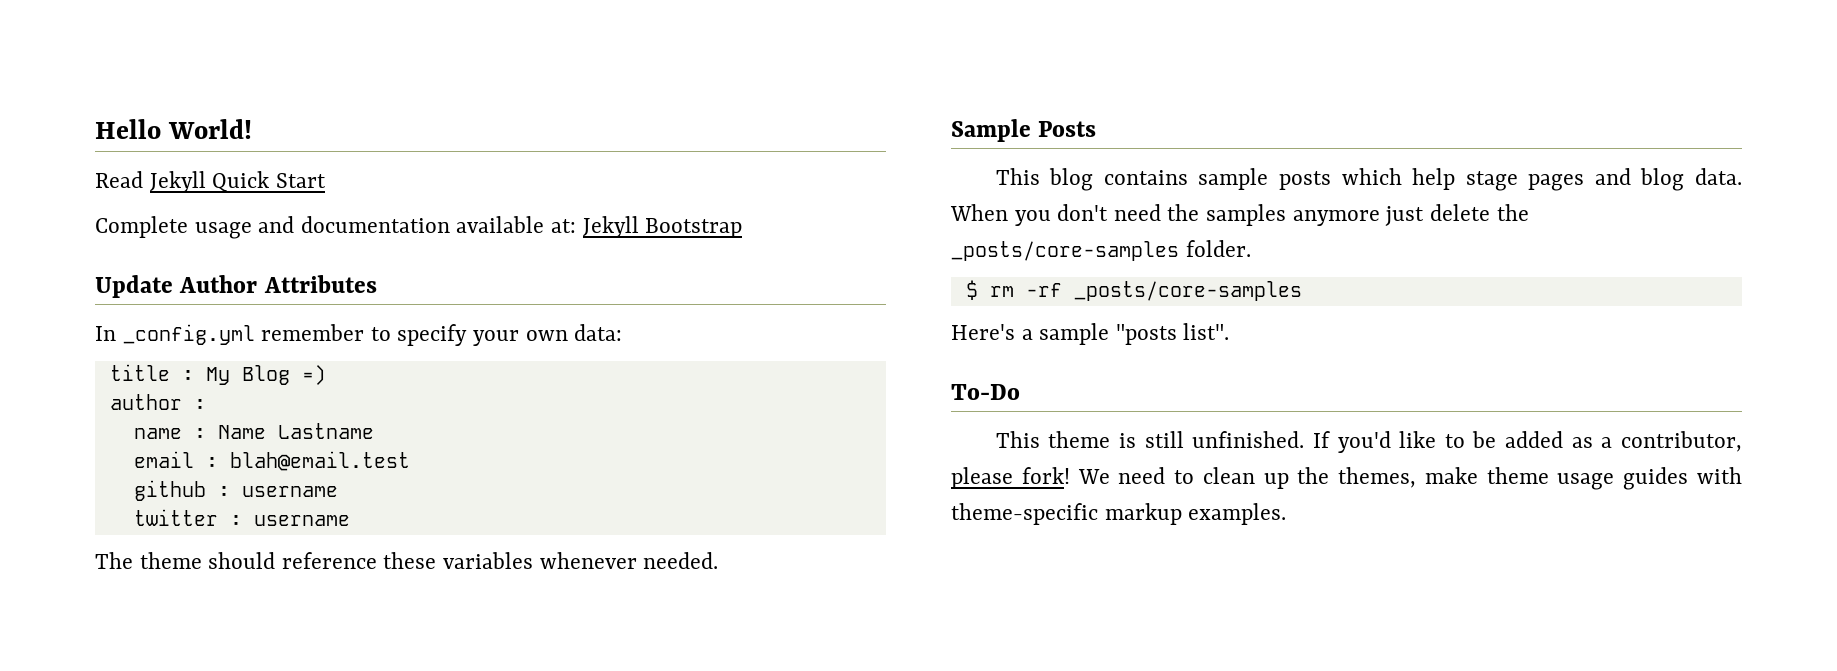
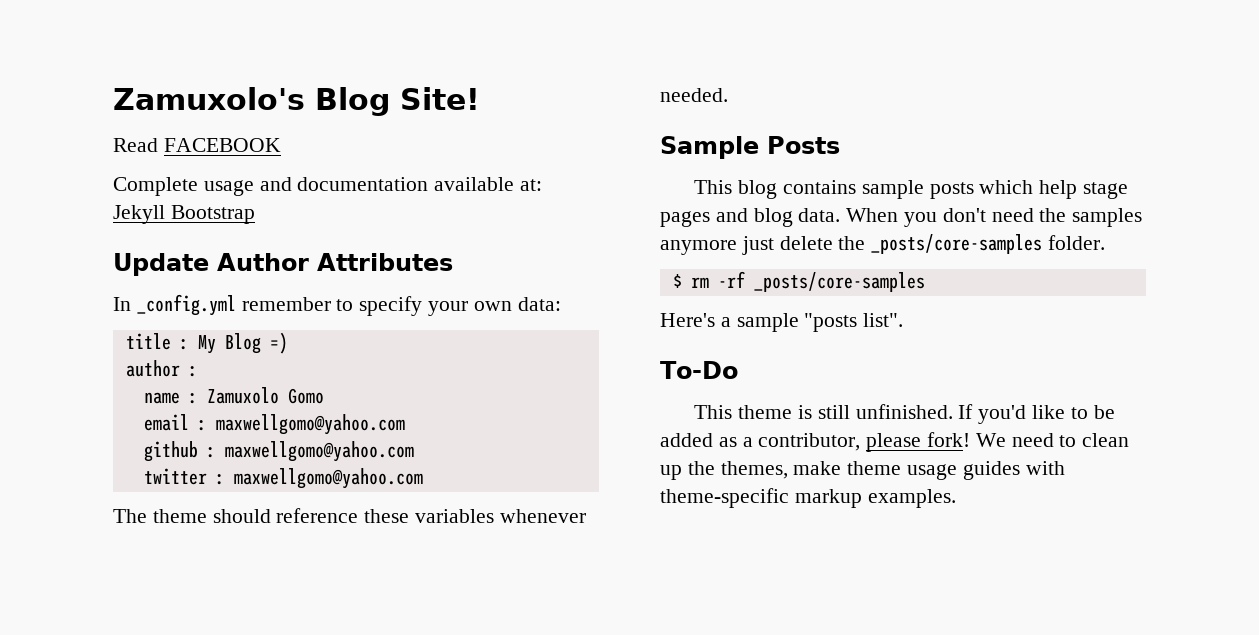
[95,119,253,139] [95,171,326,193] Hello World! // Read Jekyll Quick Start -> [113,87,480,116] [113,138,281,152] Zamuxolo's Blog Site! // Read FACEBOOK
[217,423,374,439] Name Lastname -> [206,387,324,404] Zamuxolo Gomo
[229,451,410,471] blah@email.test -> [215,414,405,435] maxwellgomo@yahoo.com
[241,486,338,497] username -> [224,441,414,462] maxwellgomo@yahoo.com
[253,515,350,526] username -> [233,468,423,489] maxwellgomo@yahoo.com

